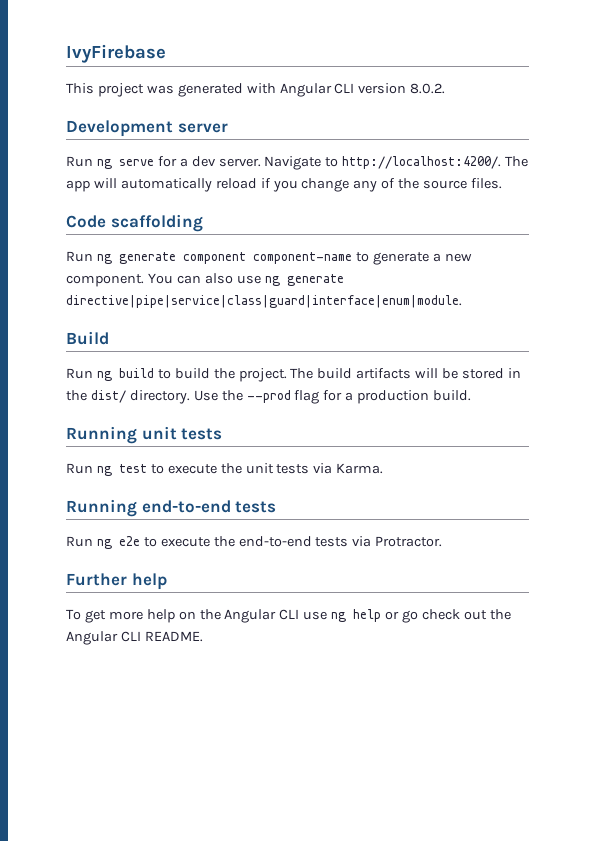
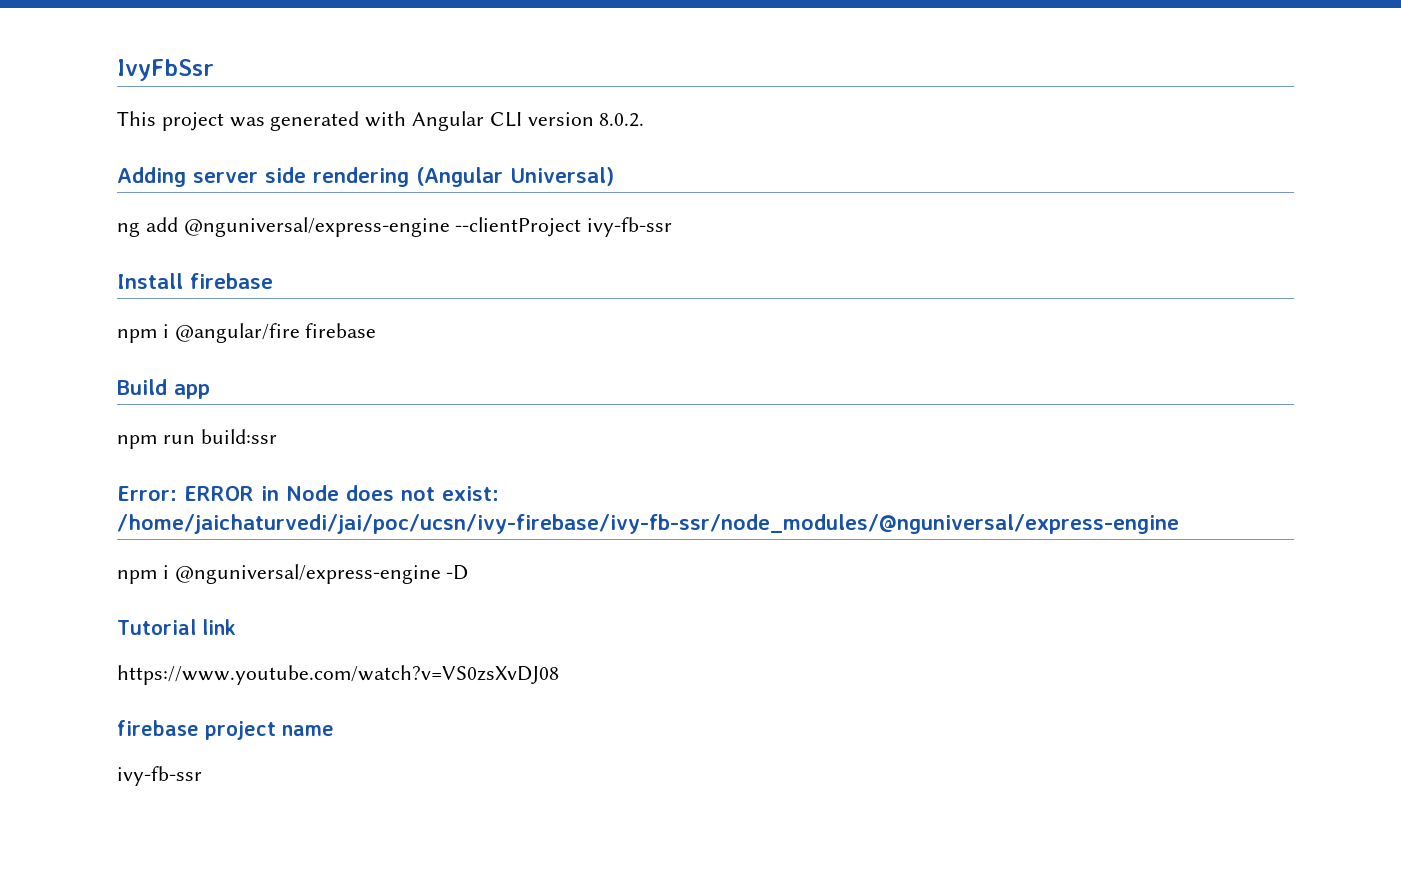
[66,44,166,63] IvyFirebase -> [117,59,214,81] IvyFbSsr
[66,120,173,137] Development -> [117,167,186,187] Adding
[66,156,529,170] [66,178,503,192] [66,214,203,232] [66,251,472,265] [66,273,344,287] [66,295,462,308] [66,331,109,345] [66,368,521,382] [66,390,472,404] [66,426,223,444] [66,463,384,476] [66,499,277,517] [66,536,443,549] [66,573,167,590] [66,609,511,623] [66,631,203,645] // Run ng serve for a dev server. Navigate to http://localhost:4200/. The app will automatically reload if you change any of the source files. // Code scaffolding // Run ng generate component component-name to generate a new component. You can also use ng generate directive|pipe|service|class|guard|interface|enum|module. // Build // Run ng build to build the project. The build artifacts will be stored in the dist/ directory. Use the --prod flag for a production build. // Running unit tests // Run ng test to execute the unit tests via Karma. // Running end-to-end tests // Run ng e2e to execute the end-to-end tests via Protractor. // Further help // To get more help on the Angular CLI use ng help or go check out the Angular CLI README. -> [265,167,614,187] [117,217,673,237] [117,273,273,289] [117,323,377,343] [117,379,210,399] [117,429,277,449] [117,485,499,501] [117,514,1179,534] [117,564,469,584] [117,619,236,635] [117,665,559,685] [117,720,334,740] [117,766,202,786] side rendering (Angular Universal) // ng add @nguniversal/express-engine --clientProject ivy-fb-ssr // Install firebase // npm i @angular/fire firebase // Build app // npm run build:ssr // Error: ERROR in Node does not exist: /home/jaichaturvedi/jai/poc/ucsn/ivy-firebase/ivy-fb-ssr/node_modules/@nguniversal/express-engine // npm i @nguniversal/express-engine -D // Tutorial link // https://www.youtube.com/watch?v=VS0zsXvDJ08 // firebase project name // ivy-fb-ssr

